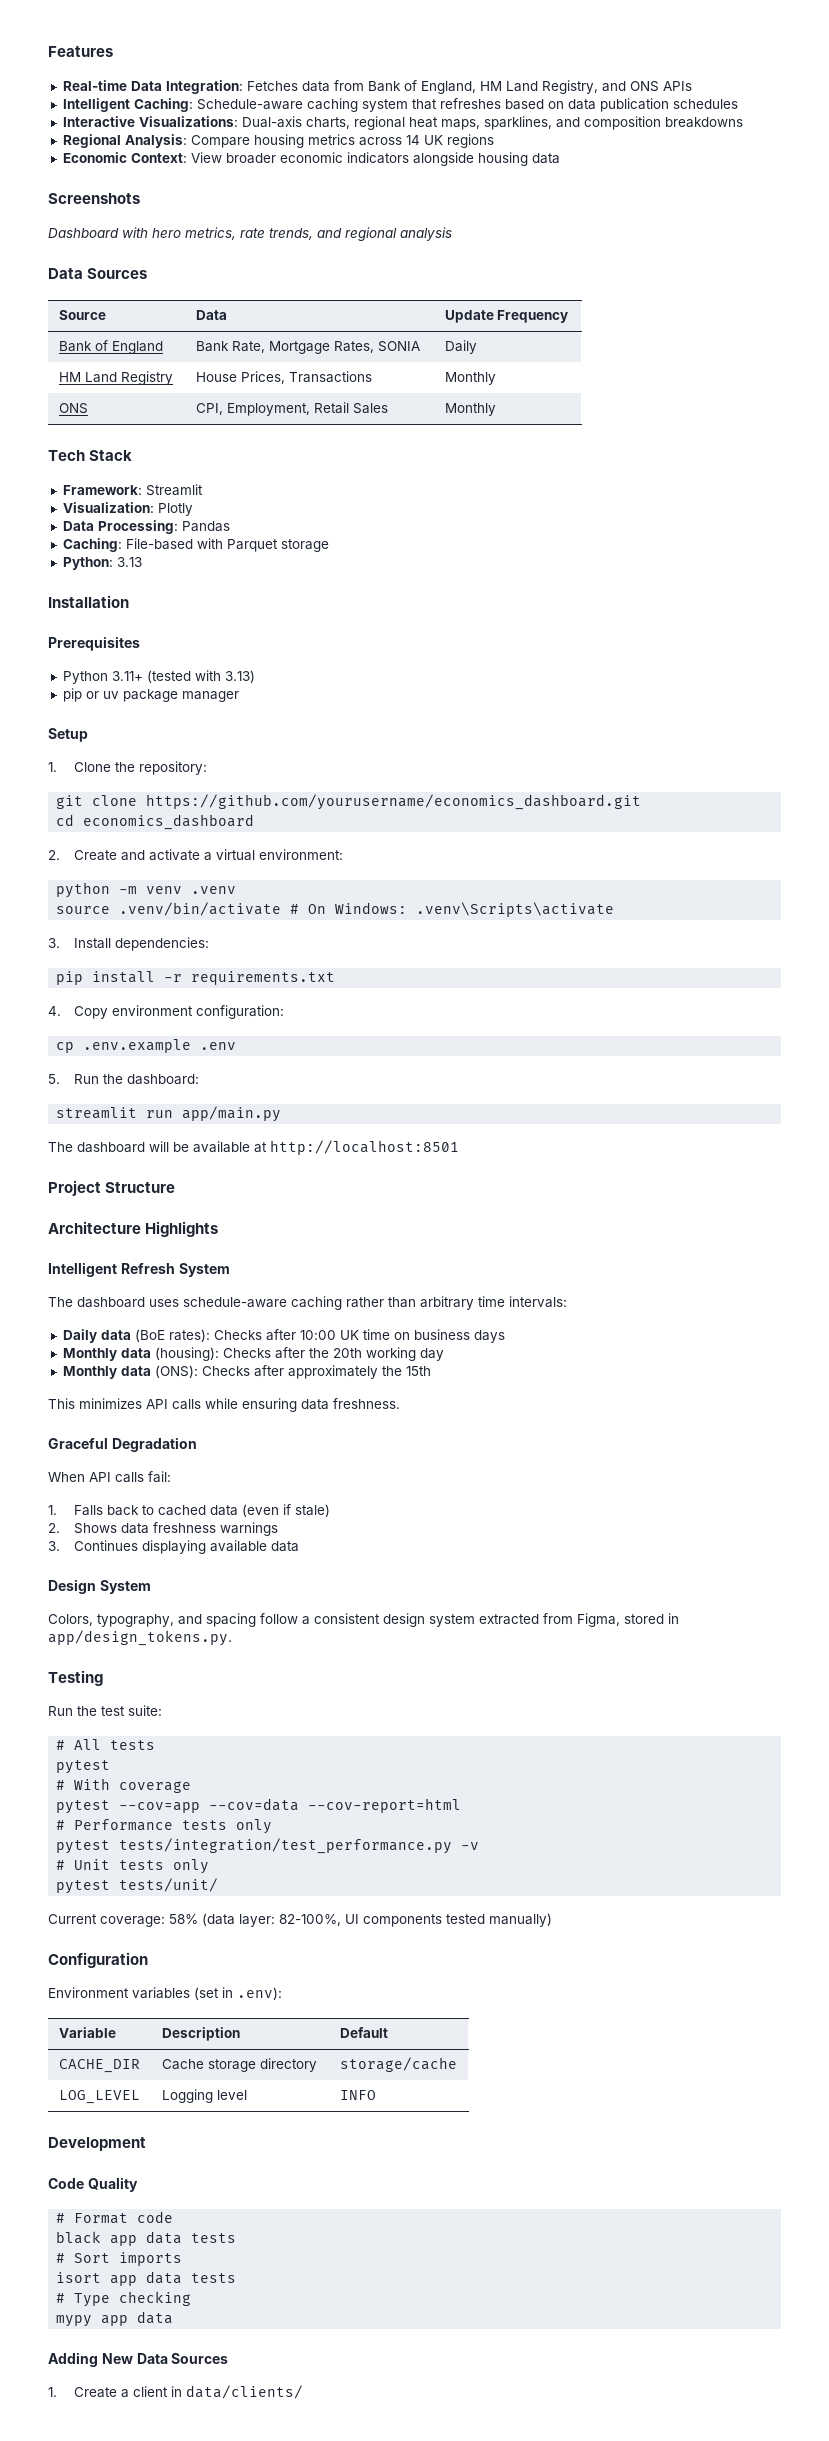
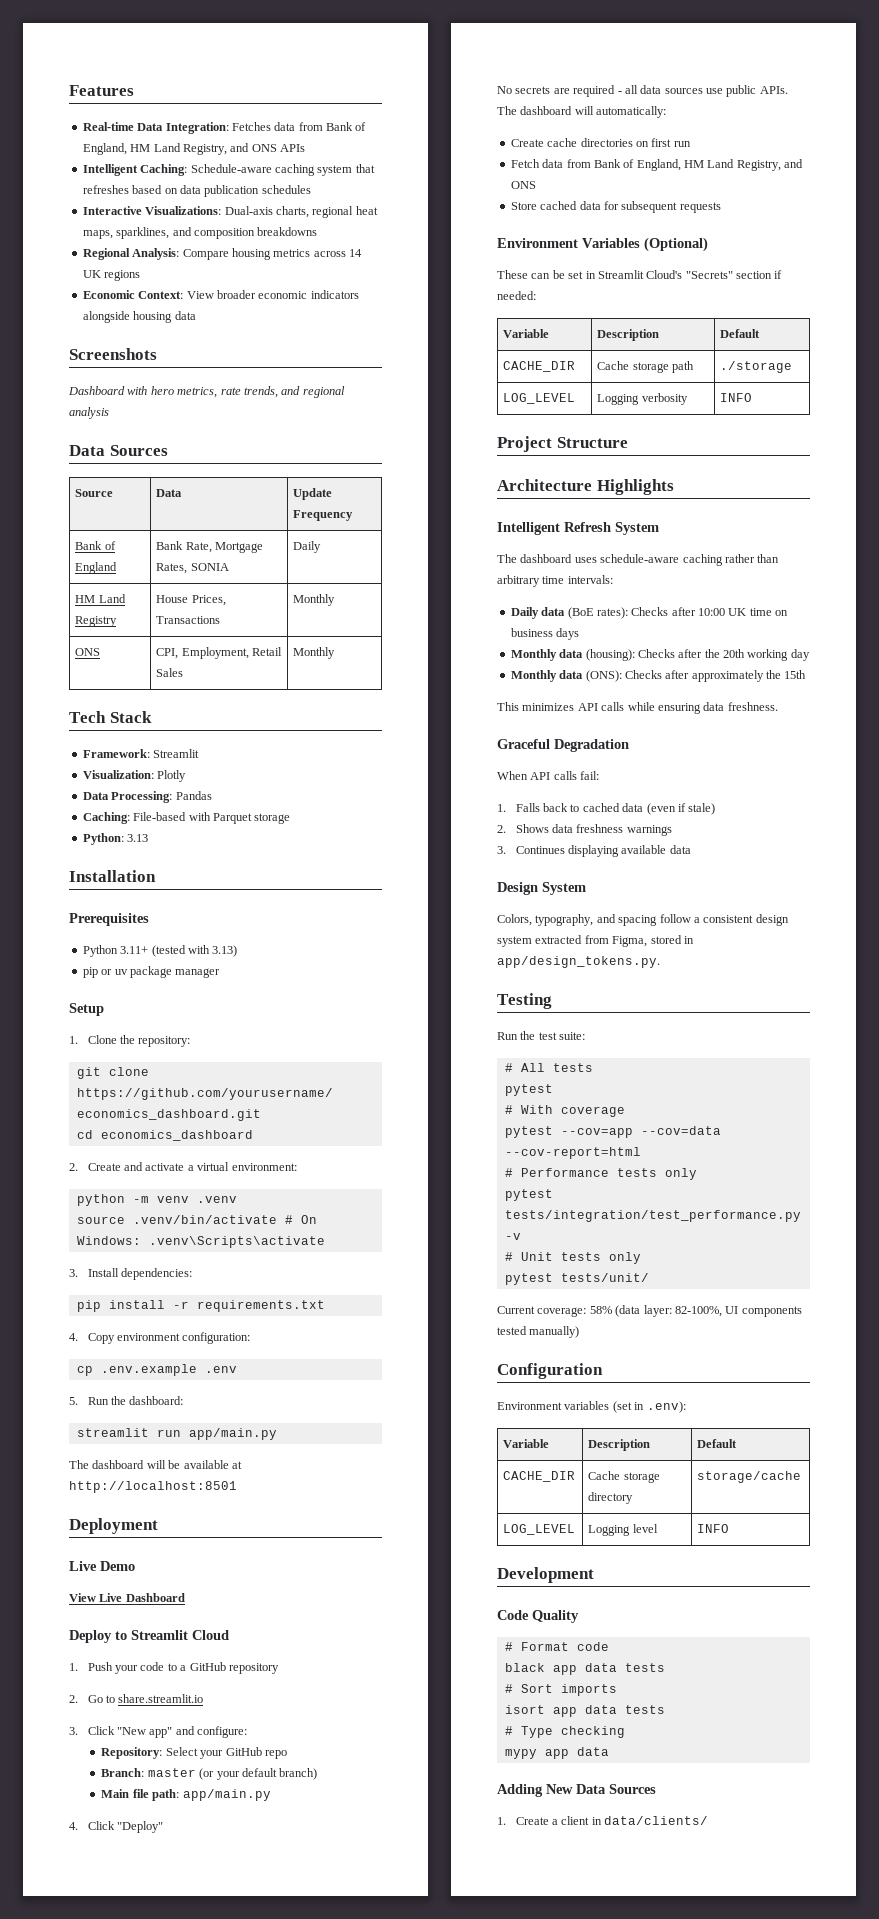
(459, 1147) none -> [69,1518,158,1534] [69,1561,135,1571] [69,1593,185,1602] [69,1630,229,1643] [69,1662,279,1674] [69,1694,204,1703] [69,1726,248,1738] [101,1747,287,1759] [101,1768,318,1780] [101,1789,271,1801] [69,1821,164,1833] [497,85,788,97] [497,106,667,118] [510,138,691,147] [510,159,804,171] [510,181,536,189] [510,201,721,213] [497,237,708,252] [497,270,783,279] [497,291,536,300] [503,329,550,338] [597,329,660,341] [720,329,761,338] [503,361,576,372] [597,361,695,373] [720,361,793,373] [503,393,576,404] [597,393,688,405] [720,393,753,402] // Deployment // Live Demo // View Live Dashboard // Deploy to Streamlit Cloud // 1. Push your code to a GitHub repository // 2. Go to share.streamlit.io // 3. Click "New app" and configure: // Repository: Select your GitHub repo // Branch: master (or your default branch) // Main file path: app/main.py // 4. Click "Deploy" // No secrets are required - all data sources use public APIs. The dashboard will automatically: // Create cache directories on first run // Fetch data from Bank of England, HM Land Registry, and ONS // Store cached data for subsequent requests // Environment Variables (Optional) // These can be set in Streamlit Cloud's "Secrets" section if needed: // Variable | Description | Default // CACHE_DIR | Cache storage path | ./storage // LOG_LEVEL | Logging verbosity | INFO

